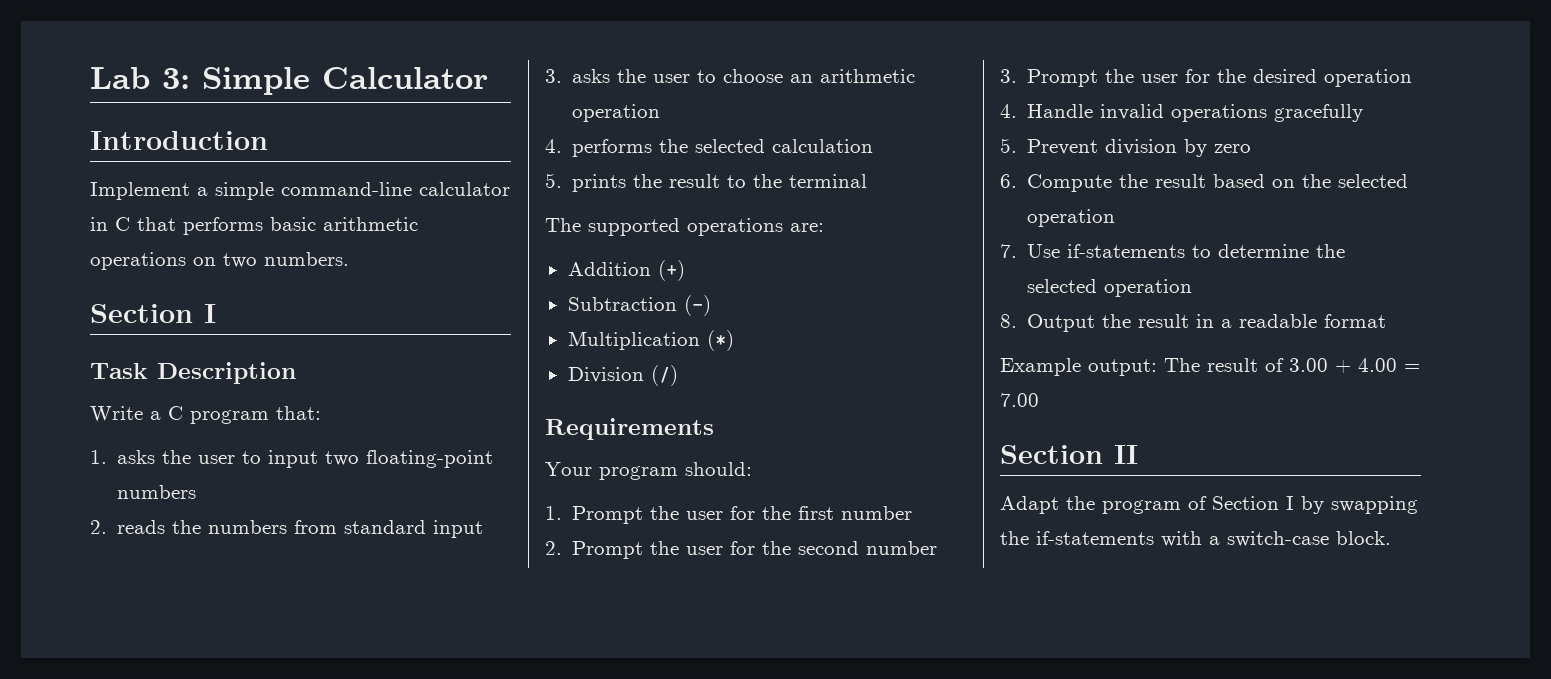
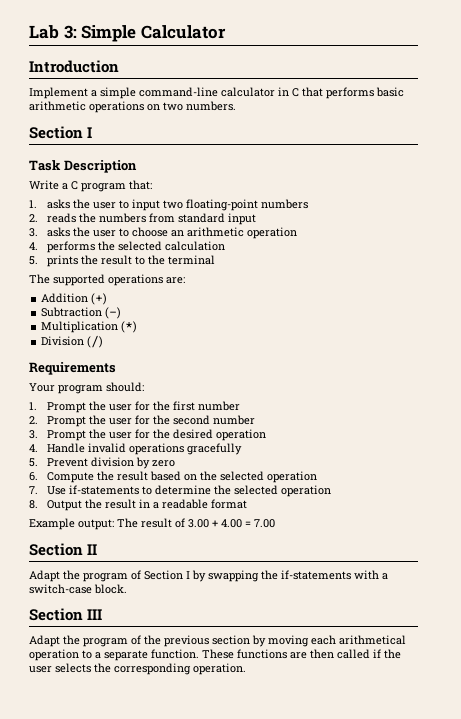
(1391, 538) none -> [29,608,103,621] [29,635,406,647] [29,649,401,661] [29,663,246,675] // Section III // Adapt the program of the previous section by moving each arithmetical operation to a separate function. These functions are then called if the user selects the corresponding operation.

